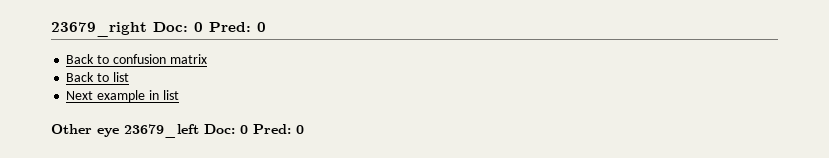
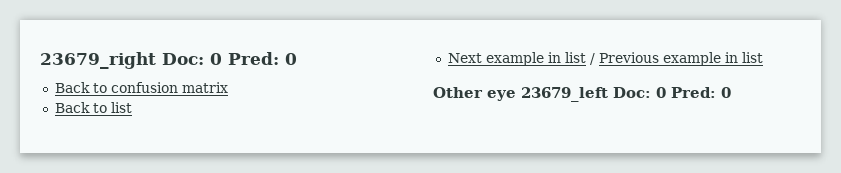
(179, 95) none -> [589,52,763,66] / Previous example in list

